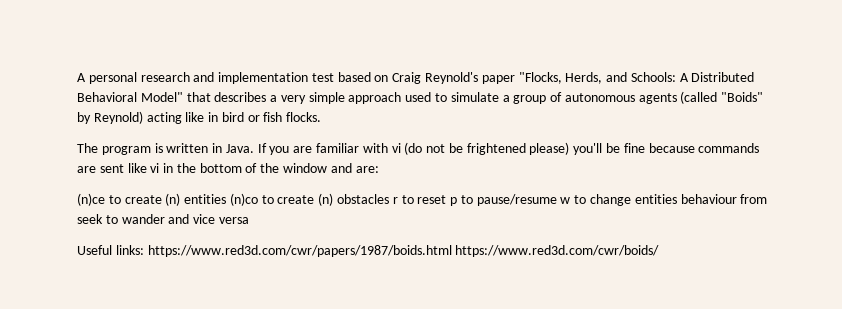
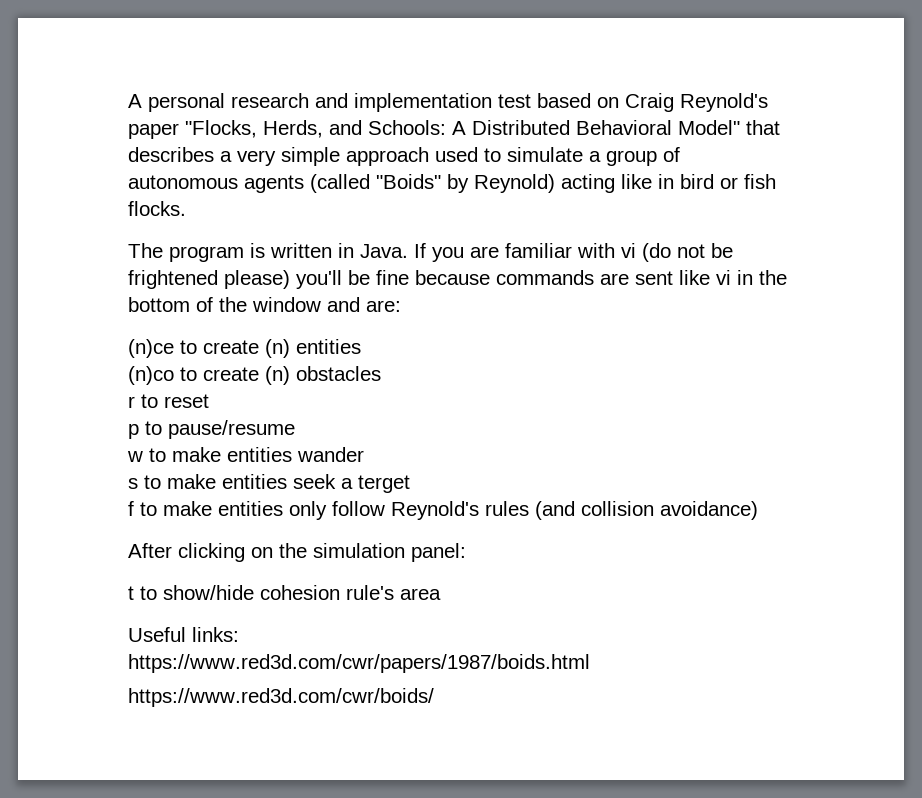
(227, 199) none -> (361, 346) //
(390, 199) none -> (381, 373) //
(447, 199) none -> (209, 401) //
(557, 200) none -> (295, 429) //
[590,194,768,206] [77,214,249,224] change entities behaviour from seek to wander and vice versa -> [172,447,364,462] [128,474,410,493] [128,501,758,520] [128,543,466,562] [128,585,441,600] make entities wander // s to make entities seek a terget // f to make entities only follow Reynold's rules (and collision avoidance) // After clicking on the simulation panel: // t to show/hide cohesion rule's area
(144, 250) none -> (239, 634) //
(452, 251) none -> (590, 663) //

